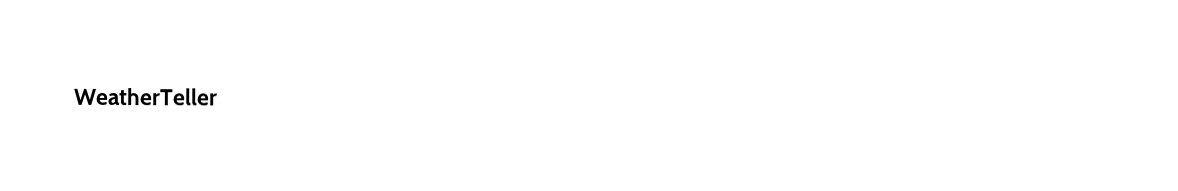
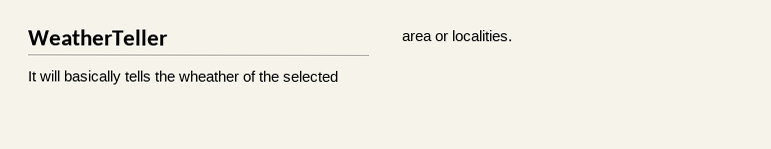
(218, 96) none -> [27,70,340,85] [402,30,514,42] // It will basically tells the wheather of the selected area or localities.

